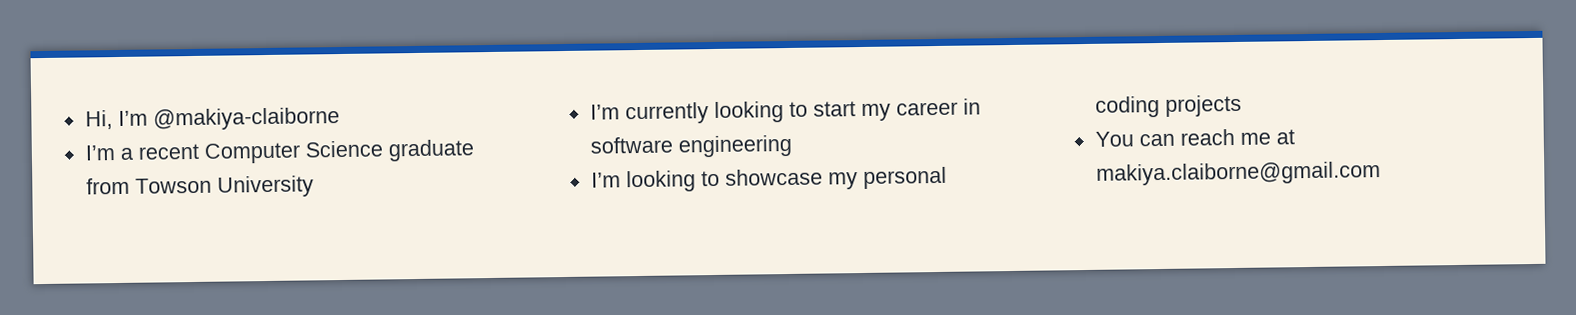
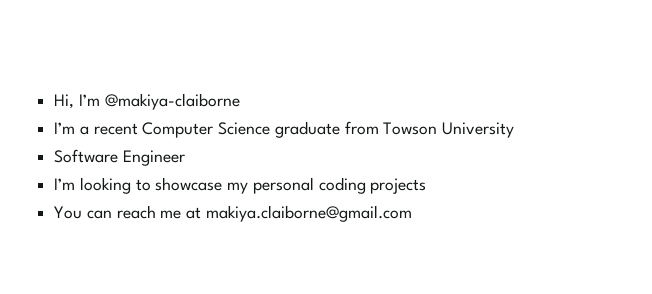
[589,98,981,125] [589,134,792,158] I’m currently looking to start my career in software engineering -> [54,149,185,166] Software Engineer

